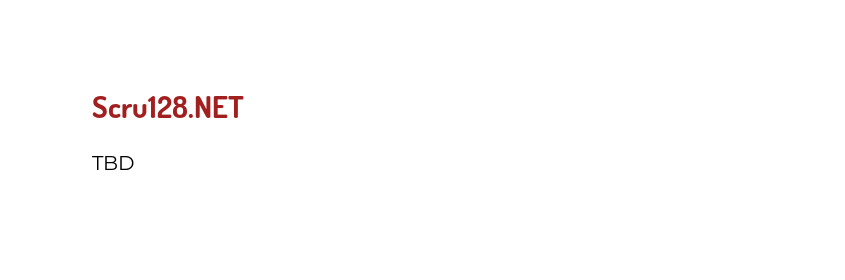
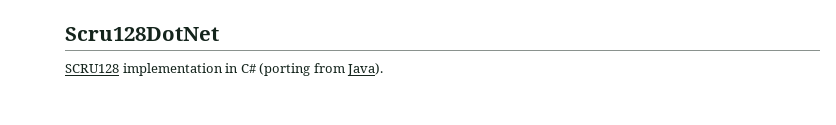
[92,96,244,118] [92,156,135,170] Scru128.NET // TBD -> [65,27,219,41] [65,63,384,76] Scru128DotNet // SCRU128 implementation in C# (porting from Java).

